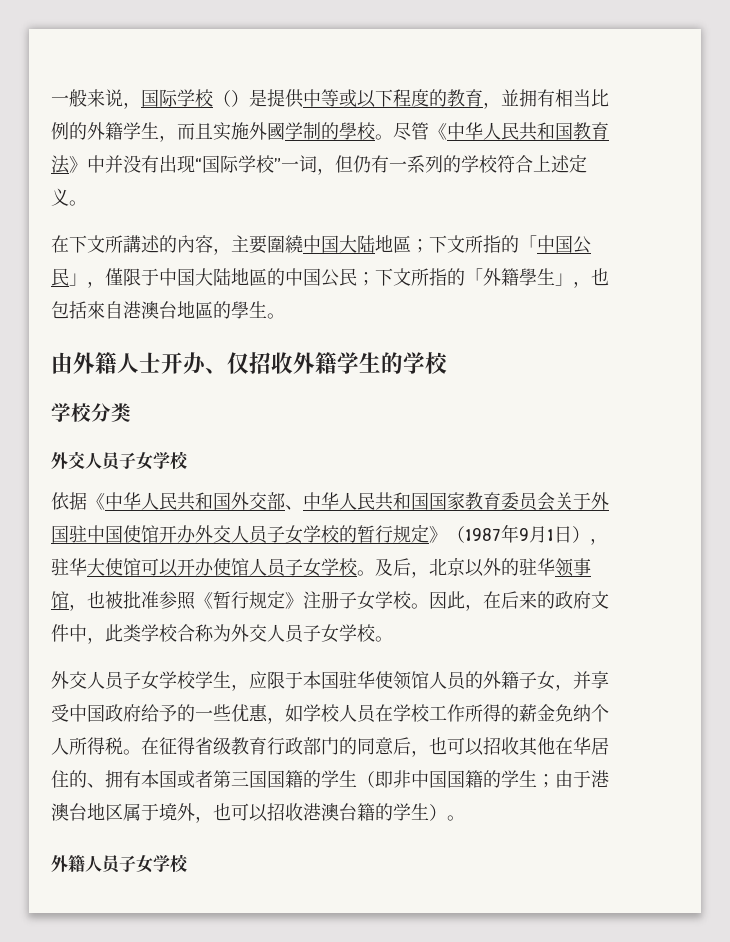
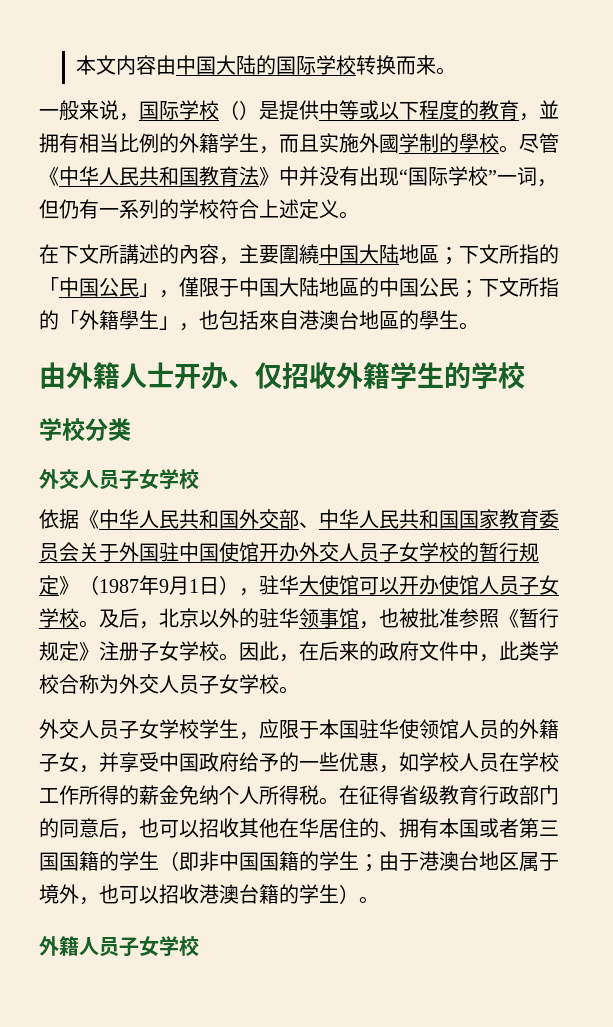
(51, 100) none -> [76,55,457,75] 本文内容由中国大陆的国际学校转换而来。 //

